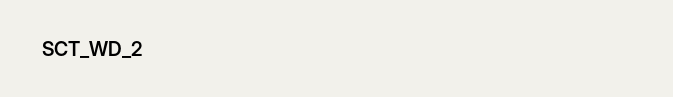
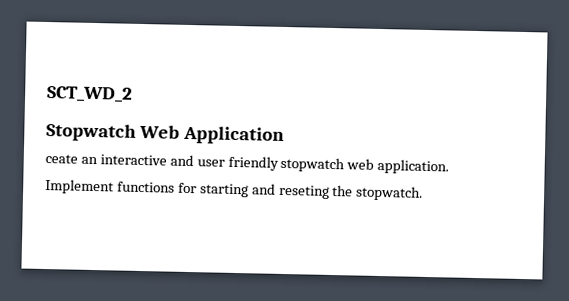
(142, 49) none -> [46,123,285,145] [45,154,450,175] [45,178,424,201] // Stopwatch Web Application // ceate an interactive and user friendly stopwatch web application. // Implement functions for starting and reseting the stopwatch.

